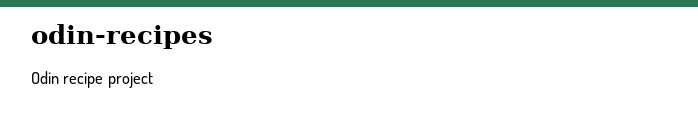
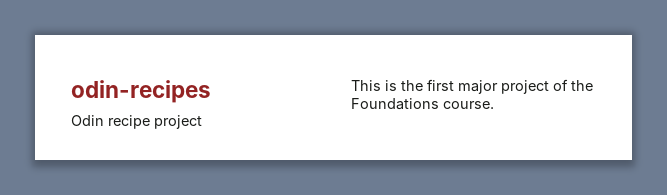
(153, 80) none -> [351,79,593,94] [351,98,494,110] // This is the first major project of the Foundations course.

